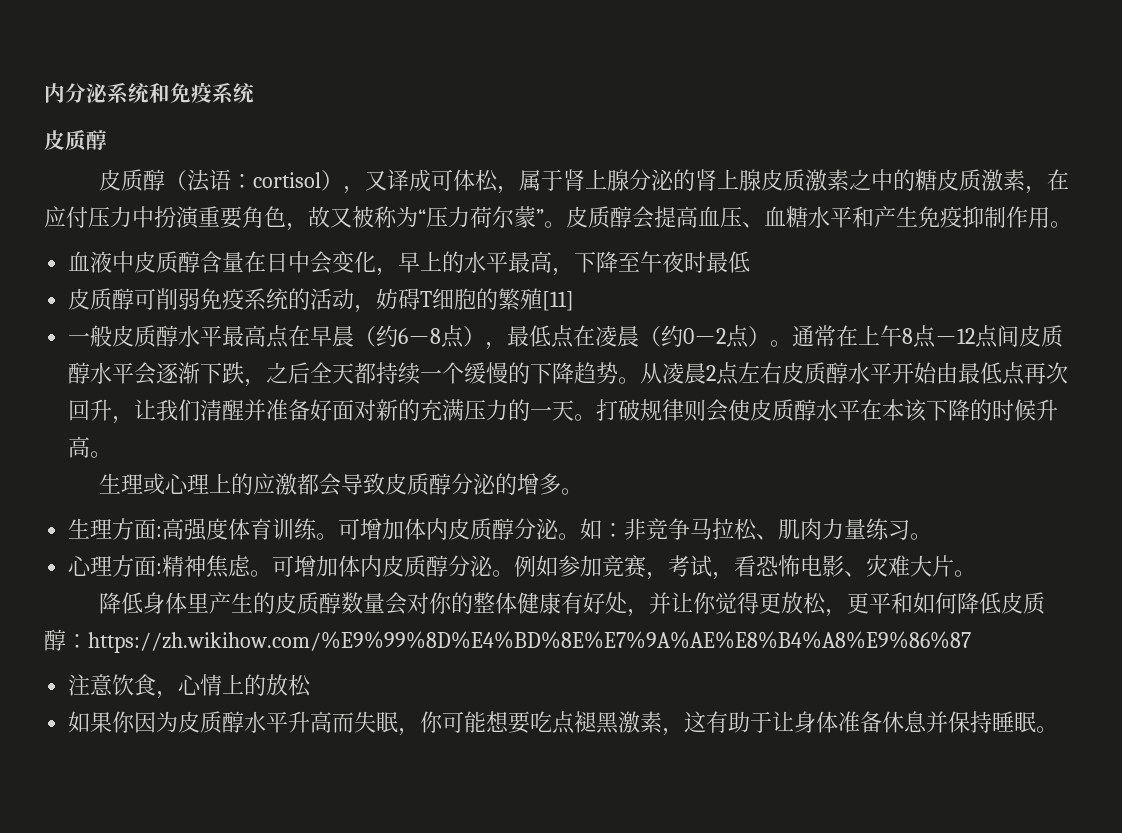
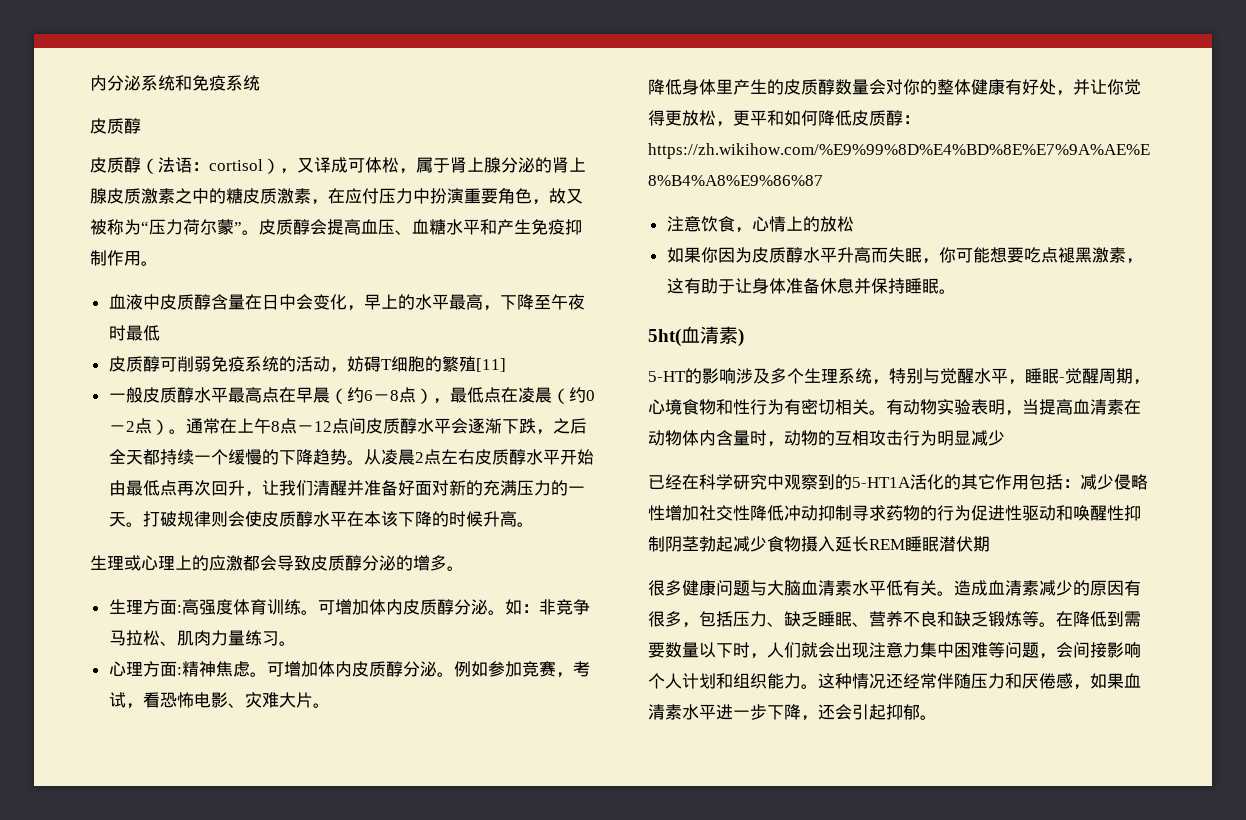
(1059, 729) none -> [648,326,744,347] [648,368,1150,385] [648,399,1141,416] [648,430,1005,447] [648,474,1148,490] [648,505,1141,521] [648,536,990,552] [648,580,1141,596] [648,611,1141,628] [648,642,1141,659] [648,673,1141,690] [648,704,937,721] // 5ht(血清素) // 5-HT的影响涉及多个生理系统，特别与觉醒水平，睡眠-觉醒周期，心境食物和性行为有密切相关。有动物实验表明，当提高血清素在动物体内含量时，动物的互相攻击行为明显减少 // 已经在科学研究中观察到的5-HT1A活化的其它作用包括：减少侵略性增加社交性降低冲动抑制寻求药物的行为促进性驱动和唤醒性抑制阴茎勃起减少食物摄入延长REM睡眠潜伏期 // 很多健康问题与大脑血清素水平低有关。造成血清素减少的原因有很多，包括压力、缺乏睡眠、营养不良和缺乏锻炼等。在降低到需要数量以下时，人们就会出现注意力集中困难等问题，会间接影响个人计划和组织能力。这种情况还经常伴随压力和厌倦感，如果血清素水平进一步下降，还会引起抑郁。

